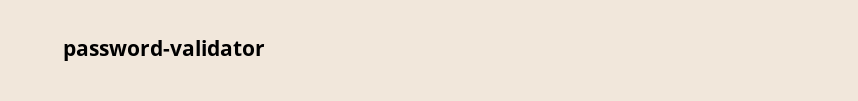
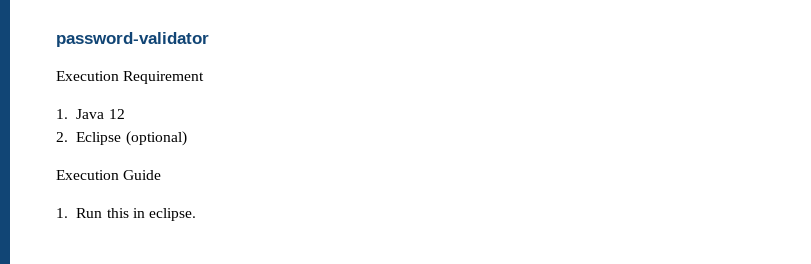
(265, 50) none -> [56,71,205,84] [56,109,125,119] [56,131,187,146] [56,170,162,180] [56,208,196,221] // Execution Requirement // 1. Java 12 // 2. Eclipse (optional) // Execution Guide // 1. Run this in eclipse.

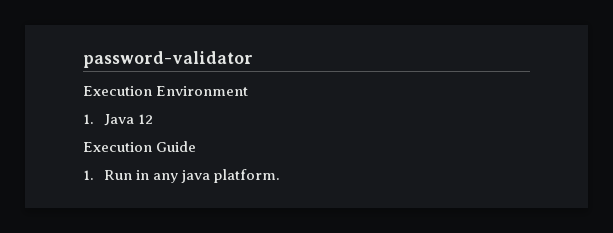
[123,71,205,84] Requirement -> [156,86,249,96] Environment
[56,131,187,146] // 2. Eclipse (optional) -> (153, 119) none
[106,208,196,221] this in eclipse. -> [135,169,280,183] in any java platform.

